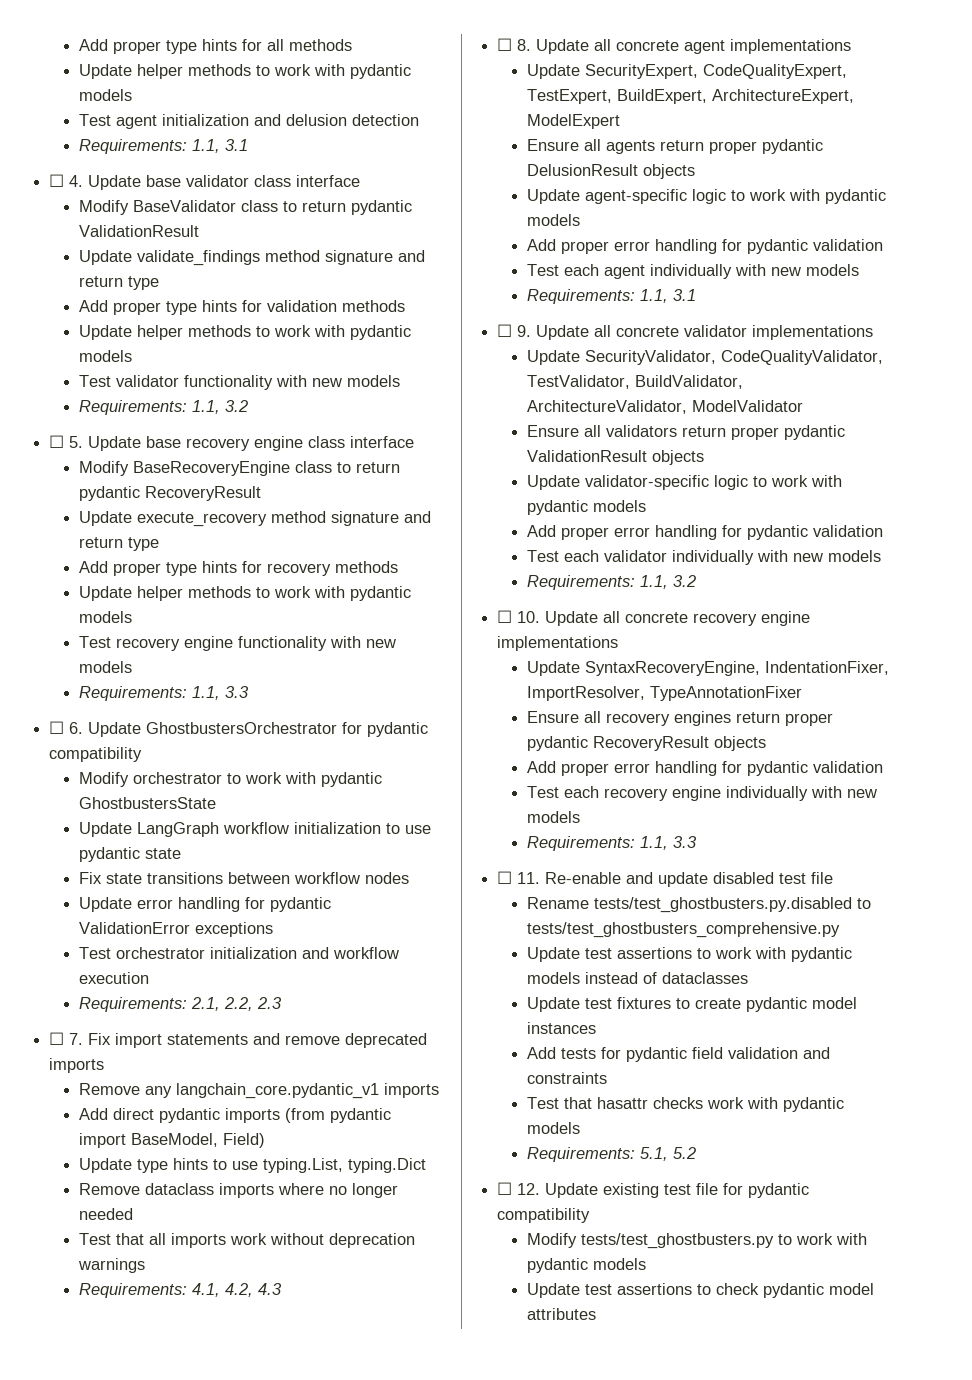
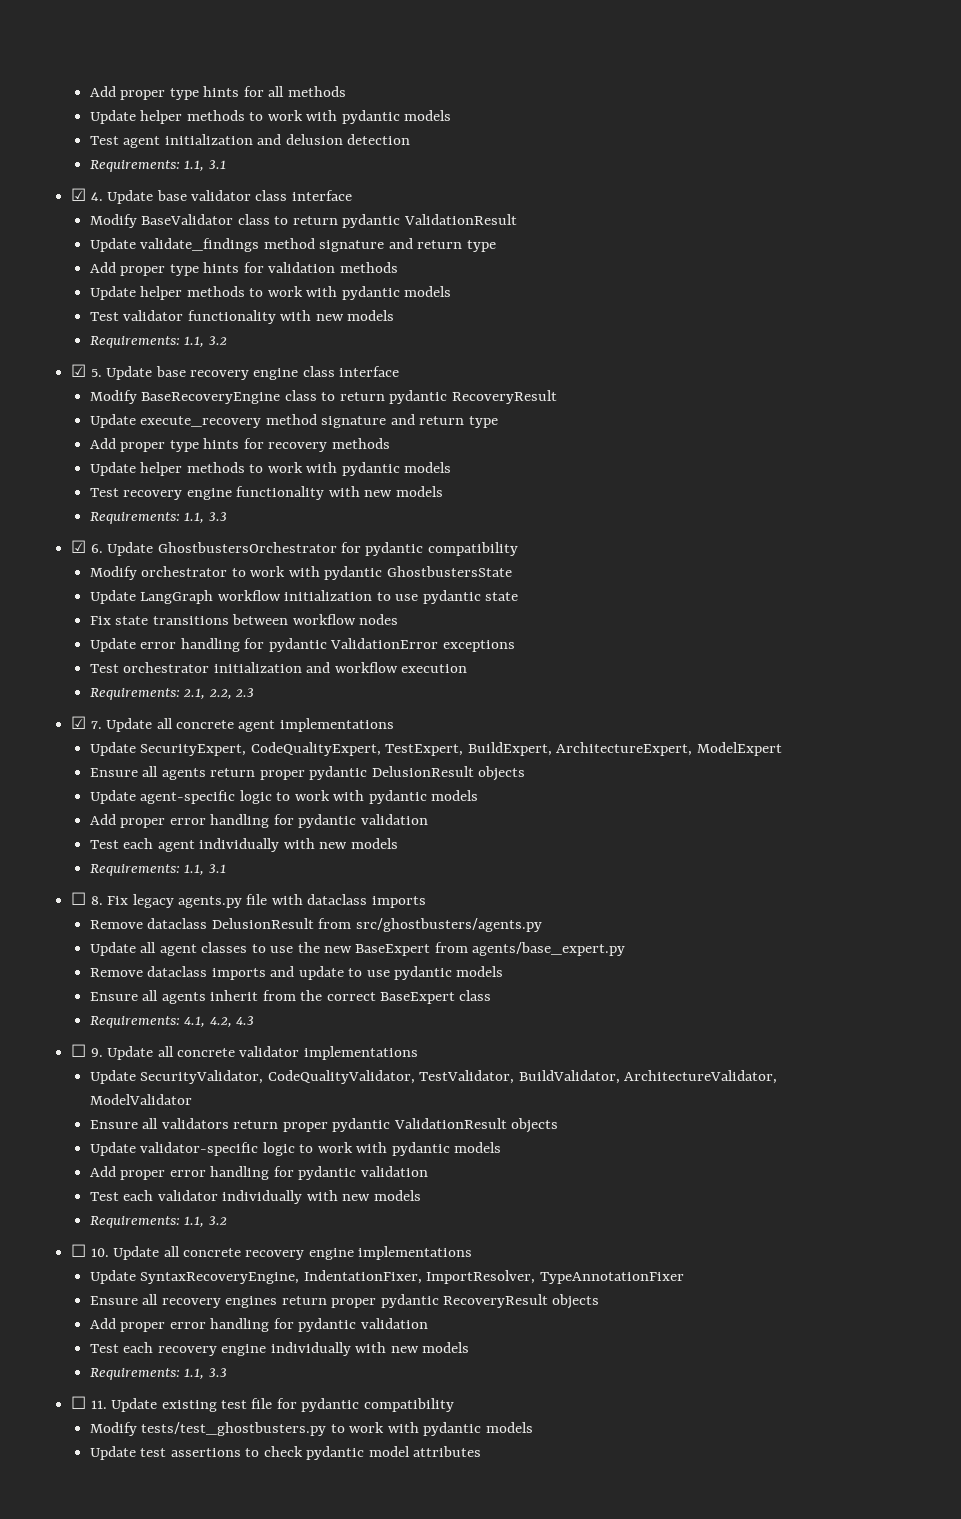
[49,174,65,187] ☐ -> [71,188,87,201] ☑
[49,435,65,448] ☐ -> [71,364,87,377] ☑
[49,721,65,734] ☐ -> [71,540,87,553] ☑
[49,1032,428,1048] [49,1058,105,1073] [79,1083,440,1099] [79,1108,392,1123] [79,1133,266,1148] [79,1158,427,1173] [79,1183,399,1198] [79,1208,134,1220] [79,1233,416,1248] [78,1258,146,1273] [79,1283,283,1298] [497,38,532,51] ☐ 7. Fix import statements and remove deprecated imports // Remove any langchain_core.pydantic_v1 imports // Add direct pydantic imports (from pydantic import BaseModel, Field) // Update type hints to use typing.List, typing.Dict // Remove dataclass imports where no longer needed // Test that all imports work without deprecation warnings // Requirements: 4.1, 4.2, 4.3 // ☐ 8. -> [71,716,102,729] ☑ 7.
(697, 295) none -> [71,892,426,908] [89,918,542,932] [89,942,626,956] [89,966,504,980] [89,990,492,1004] [89,1016,255,1028] // ☐ 8. Fix legacy agents.py file with dataclass imports // Remove dataclass DelusionResult from src/ghostbusters/agents.py // Update all agent classes to use the new BaseExpert from agents/base_expert.py // Remove dataclass imports and update to use pydantic models // Ensure all agents inherit from the correct BaseExpert class // Requirements: 4.1, 4.2, 4.3
[545,872,834,887] [527,897,872,913] [527,922,841,938] [527,947,853,962] [527,972,749,984] [527,997,858,1012] [527,1022,597,1034] [527,1047,831,1062] [527,1072,608,1084] [527,1097,845,1112] [527,1122,581,1134] [527,1147,697,1162] [497,1182,541,1195] Re-enable and update disabled test file // Rename tests/test_ghostbusters.py.disabled to tests/test_ghostbusters_comprehensive.py // Update test assertions to work with pydantic models instead of dataclasses // Update test fixtures to create pydantic model instances // Add tests for pydantic field validation and constraints // Test that hasattr checks work with pydantic models // Requirements: 5.1, 5.2 // ☐ 12. -> (107, 1404) none

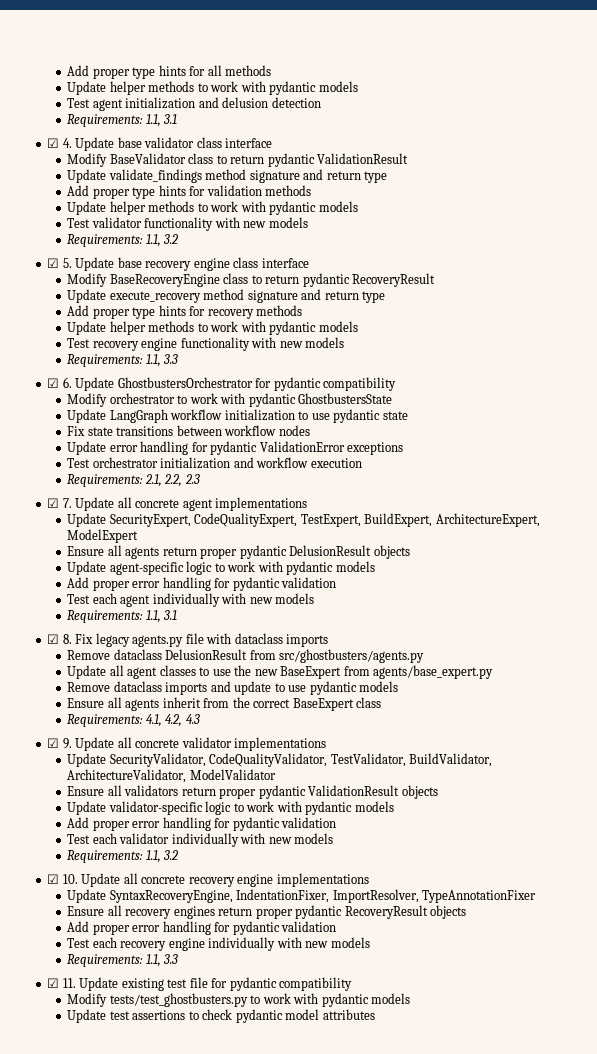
[71,892,87,905] ☐ -> [47,634,60,644] ☑
[71,1044,87,1057] ☐ -> [47,738,60,748] ☑
[71,1244,87,1257] ☐ -> [47,874,60,884] ☑
[71,1396,87,1409] ☐ -> [47,978,60,988] ☑

